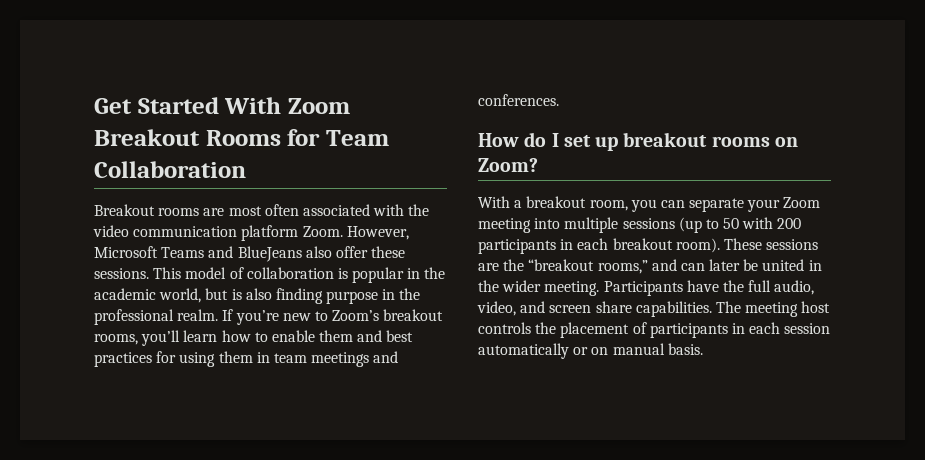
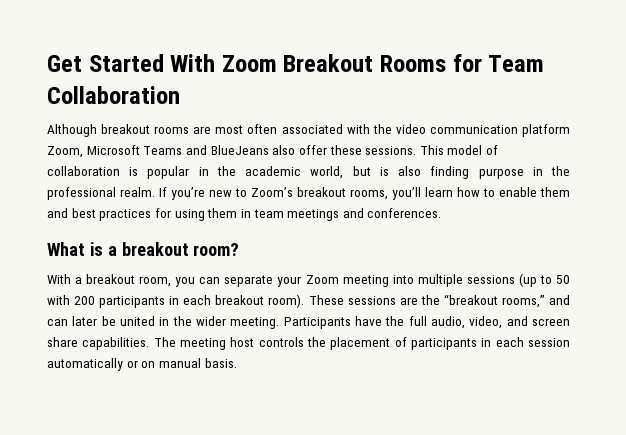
[94,204,155,216] Breakout -> [47,124,151,137] Although breakout
[302,226,409,240] Zoom. However, -> [47,146,83,158] Zoom,
[478,132,798,151] [478,158,538,172] How do I set up breakout rooms on Zoom? -> [47,242,240,256] What is a breakout room?

